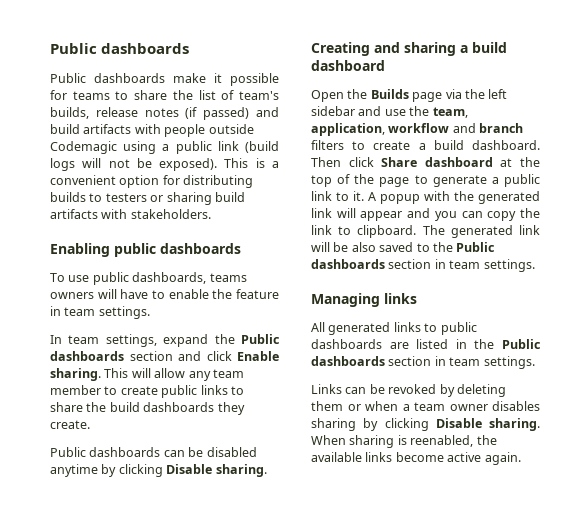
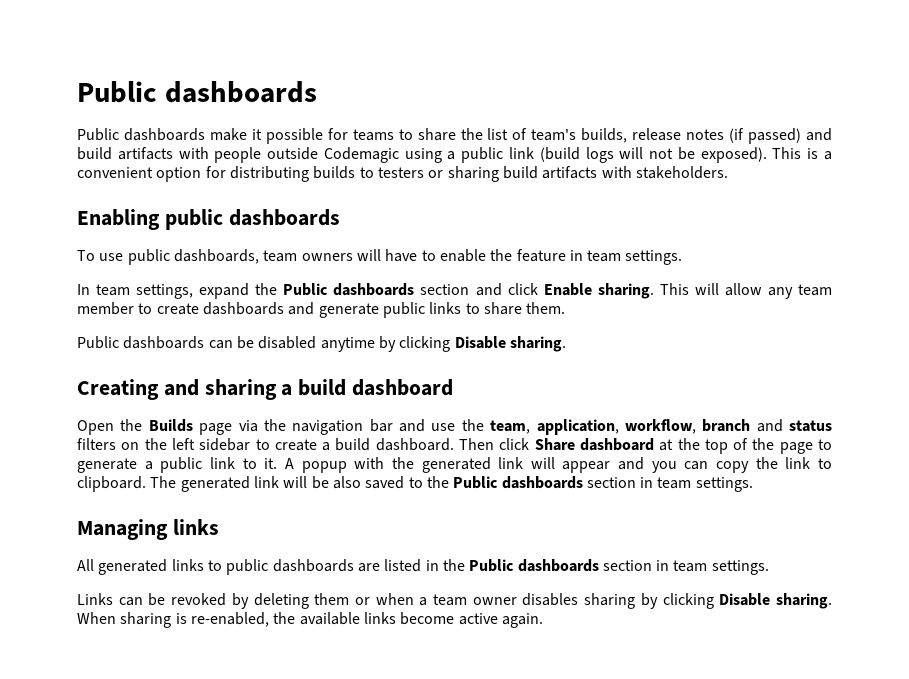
[209,273,247,282] teams -> [263,250,298,262] team
(158, 390) none -> [202,302,379,318] dashboards and generate
[86,402,245,415] [50,420,90,429] the build dashboards they create. -> [526,302,566,314] them.
[488,89,508,99] [311,106,355,116] left sidebar -> [292,419,393,435] navigation bar
[388,123,524,133] [311,140,344,150] workflow and branch filters -> [624,419,832,434] [77,438,251,451] workflow, branch and status filters on the left sidebar
[410,435,474,447] reenabled, -> [190,612,269,627] re-enabled,

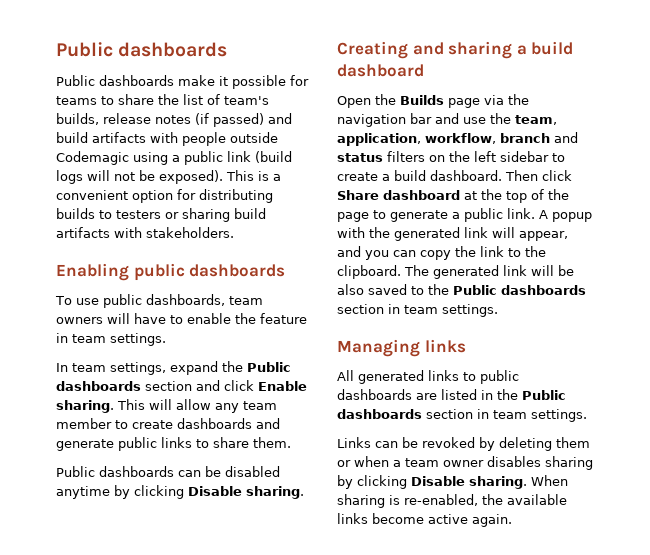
[209,457,278,469] link to it. -> [507,208,535,219] link.
[562,461,611,473] appear -> [519,231,568,241] appear,
(832, 463) none -> [525,246,546,257] the

